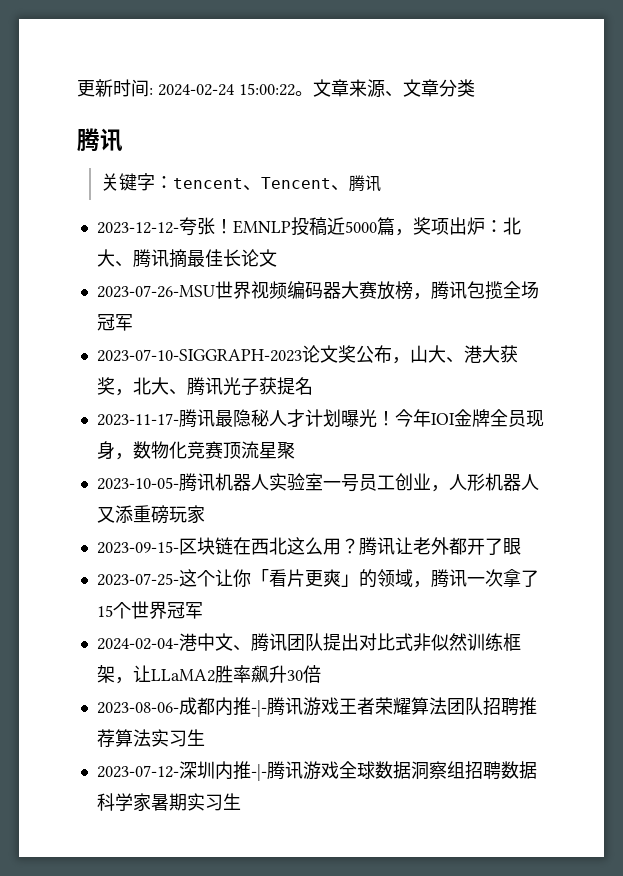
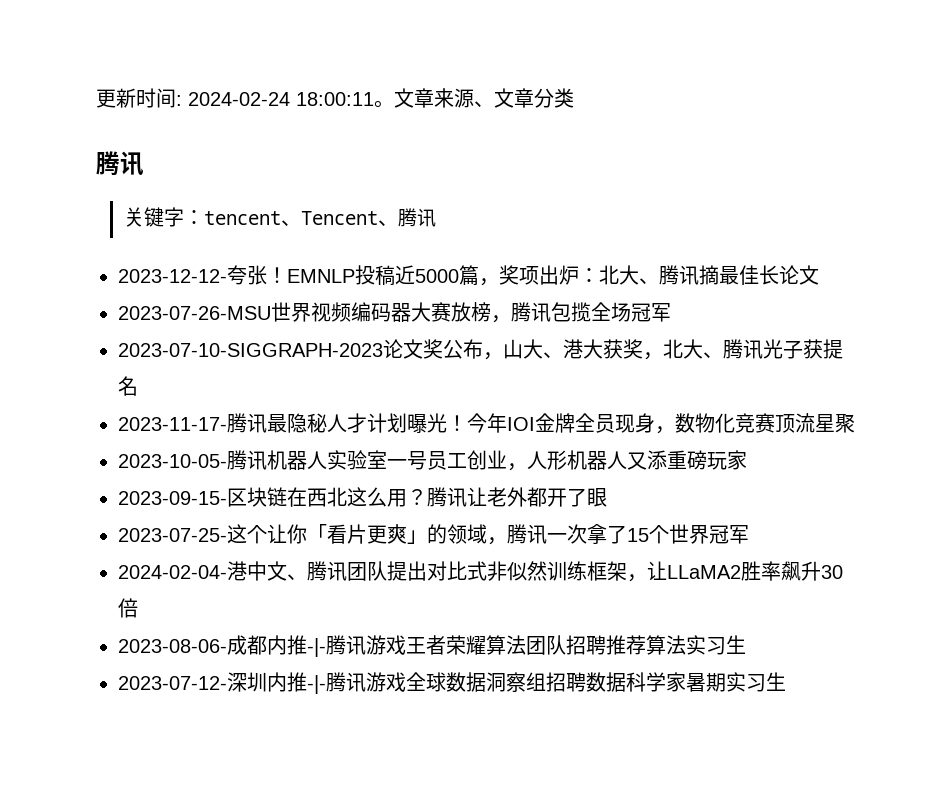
[239,83,295,96] 15:00:22 -> [296,92,374,106] 18:00:11

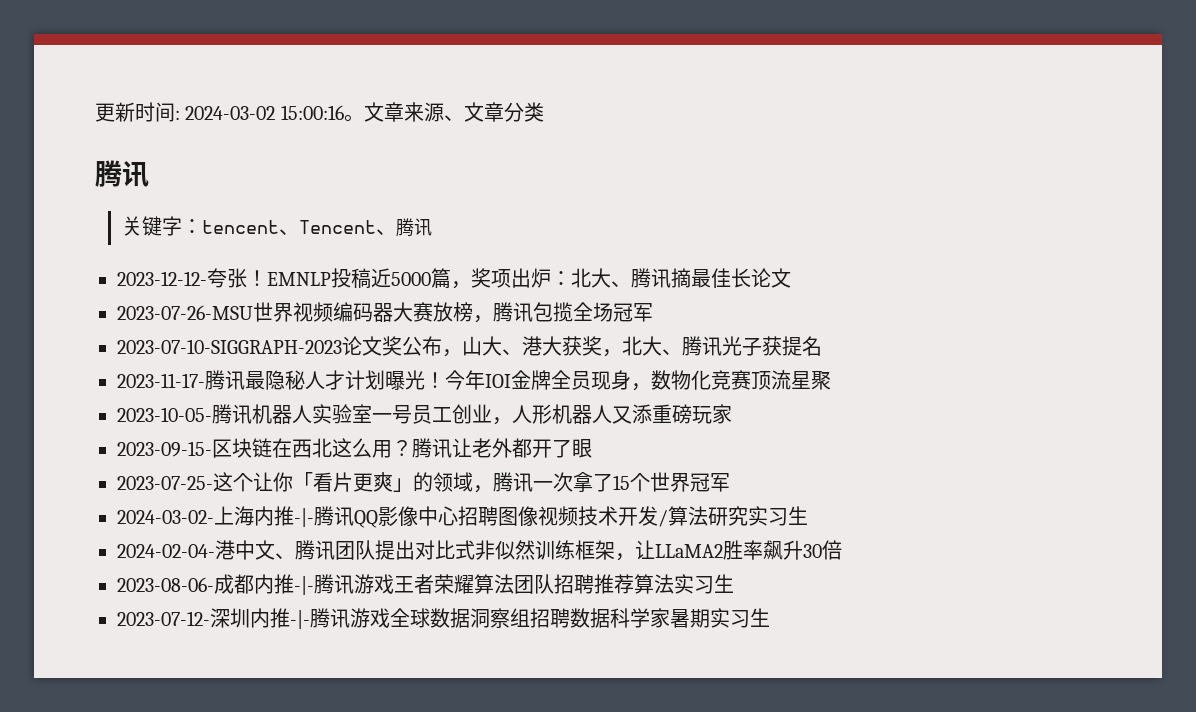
[188,92,374,106] 2024-02-24 18:00:11 -> [185,105,344,120] 2024-03-02 15:00:16
(749, 534) none -> [117,506,808,528] // 2024-03-02-上海内推-|-腾讯QQ影像中心招聘图像视频技术开发/算法研究实习生

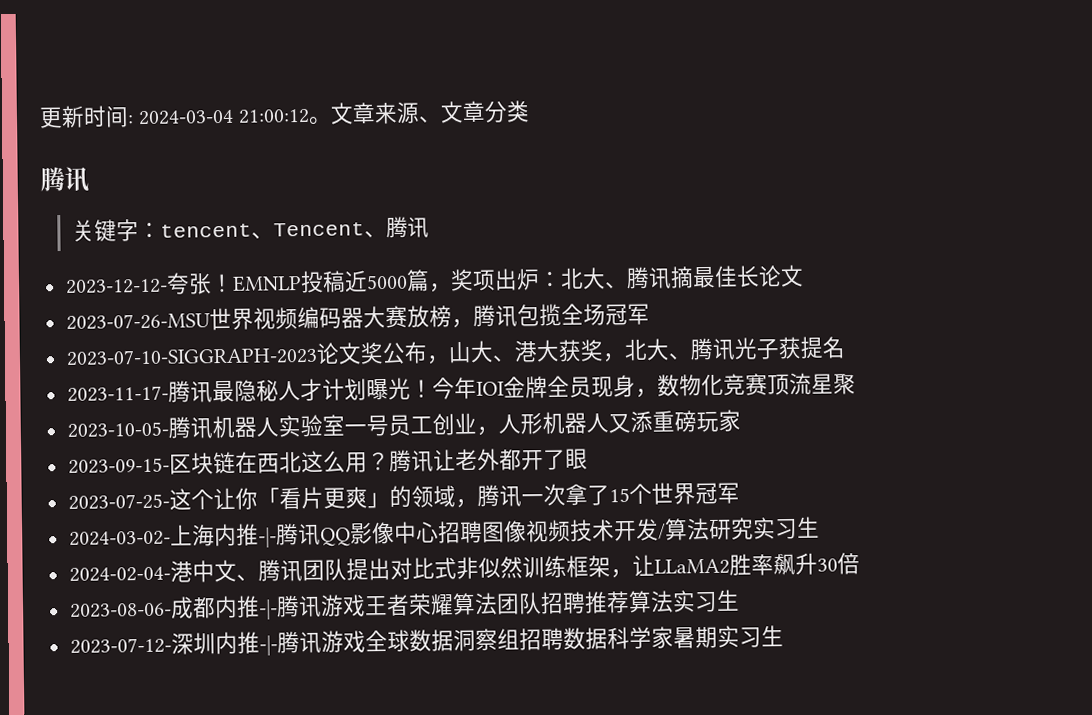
[185,105,344,120] 2024-03-02 15:00:16 -> [137,108,310,126] 2024-03-04 21:00:12

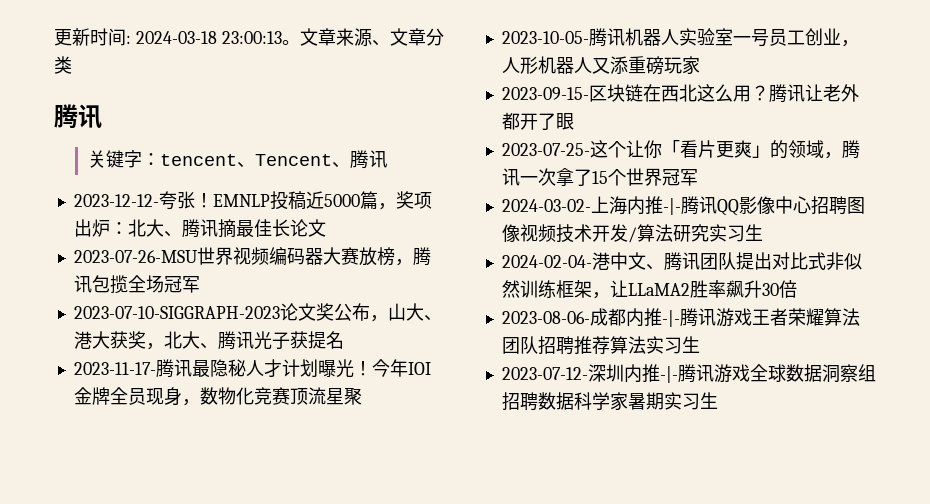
[137,108,310,126] 2024-03-04 21:00:12 -> [135,31,282,44] 2024-03-18 23:00:13

